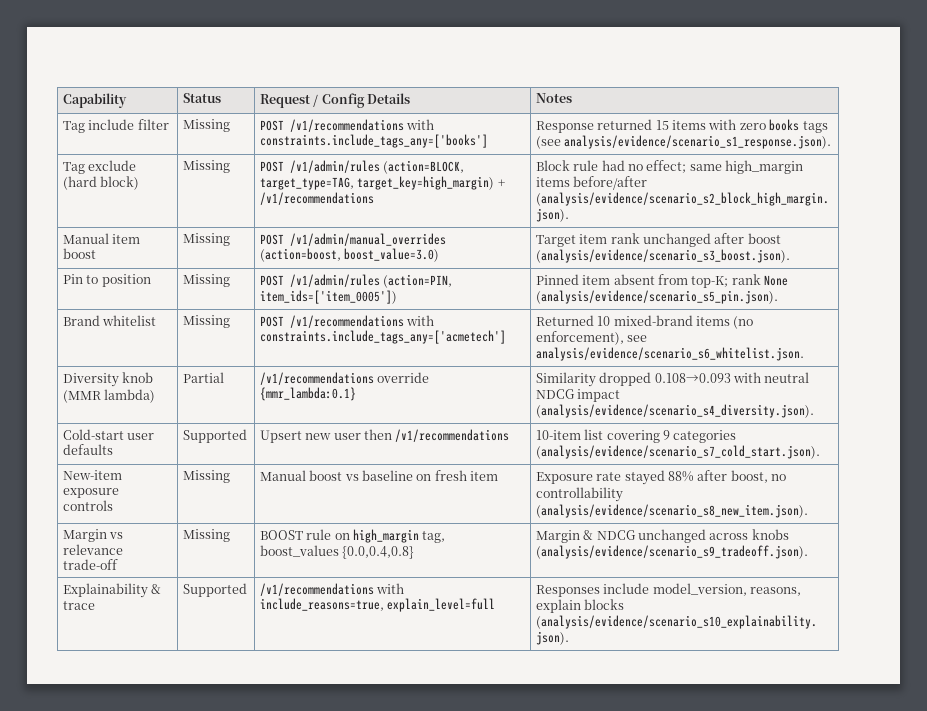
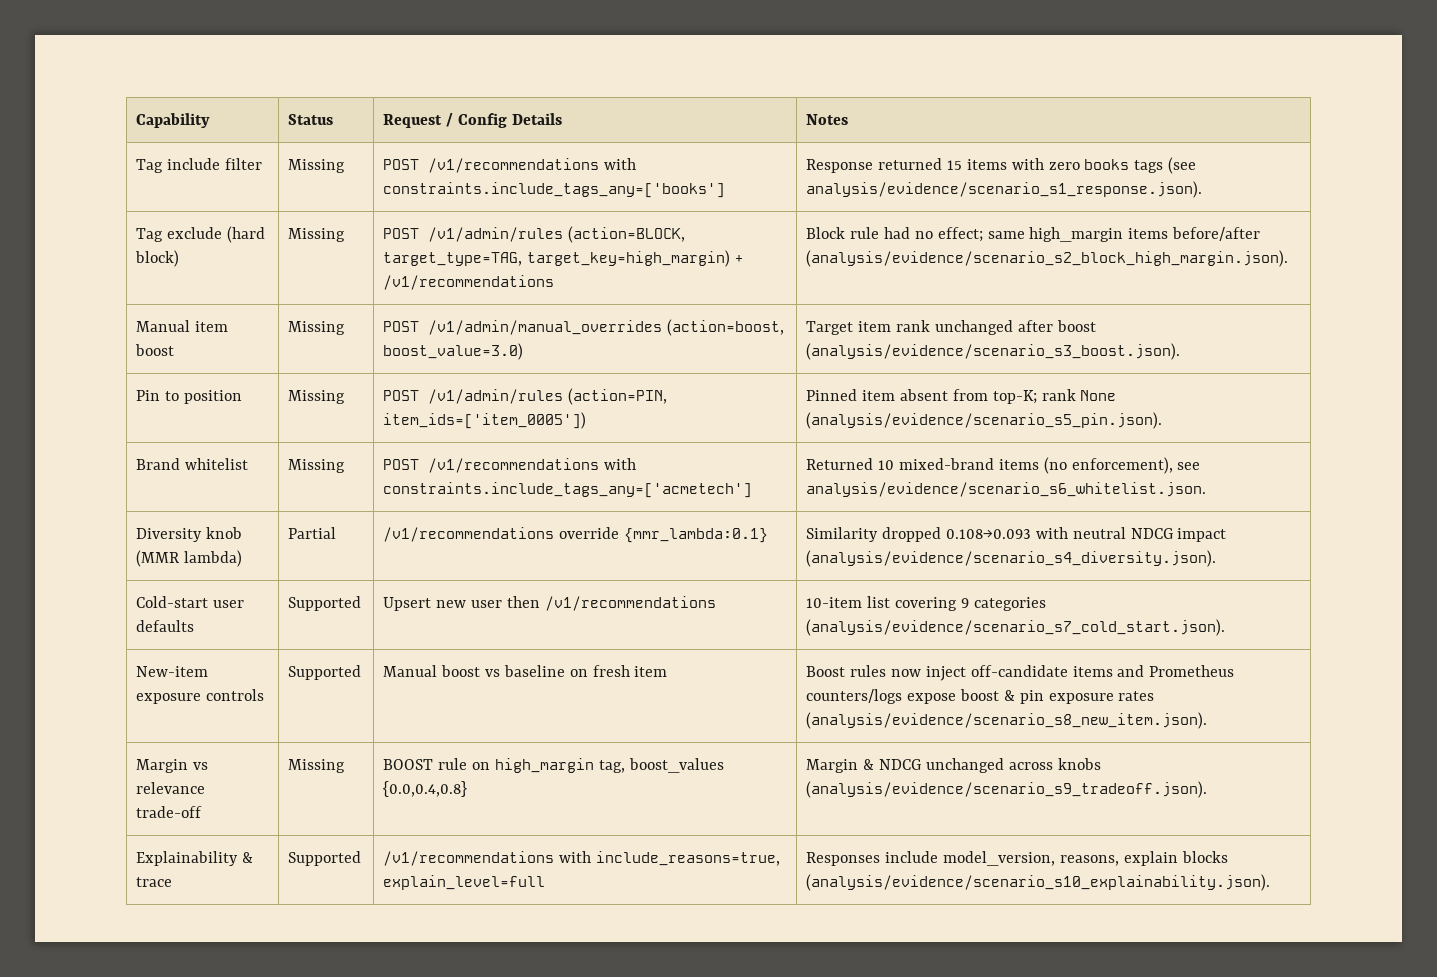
[182,470,230,483] Missing -> [288,665,362,680] Supported
[535,470,787,485] [535,487,623,502] Exposure rate stayed 88% after boost, no controllability -> [806,665,1235,681] [806,689,1155,704] Boost rules now inject off-candidate items and Prometheus counters/logs expose boost & pin exposure rates

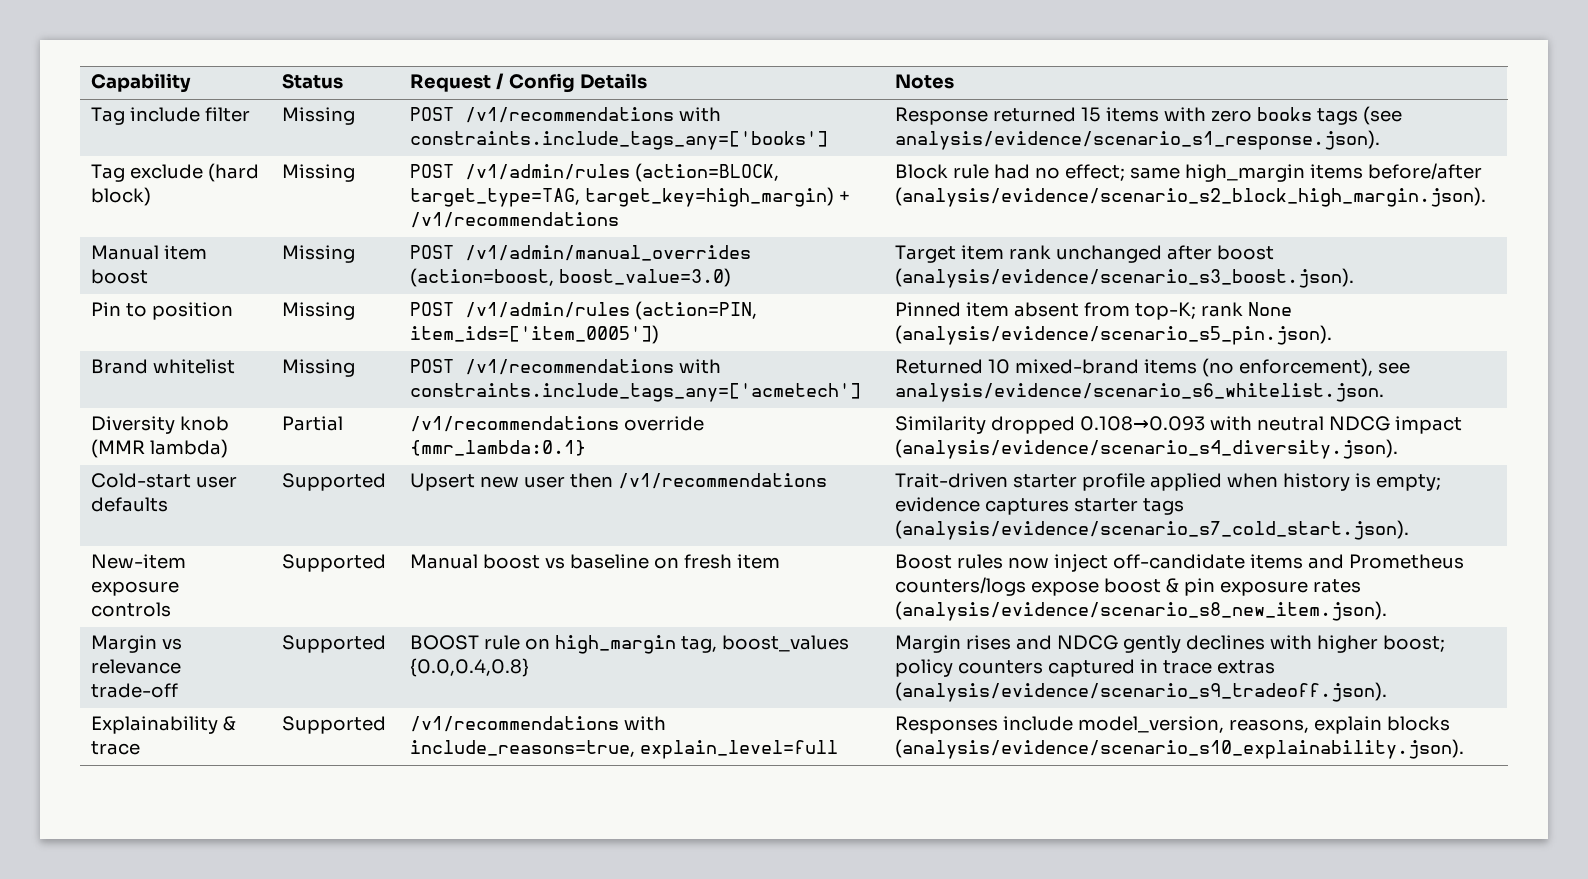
[806,596,1046,611] 10-item list covering 9 categories -> [895,473,1442,491] [895,497,1185,515] Trait-driven starter profile applied when history is empty; evidence captures starter tags
[288,759,346,773] Missing -> [282,635,387,653] Supported
[863,758,1101,773] & NDCG unchanged across knobs -> [966,635,1446,653] [895,659,1276,677] rises and NDCG gently declines with higher boost; policy counters captured in trace extras

